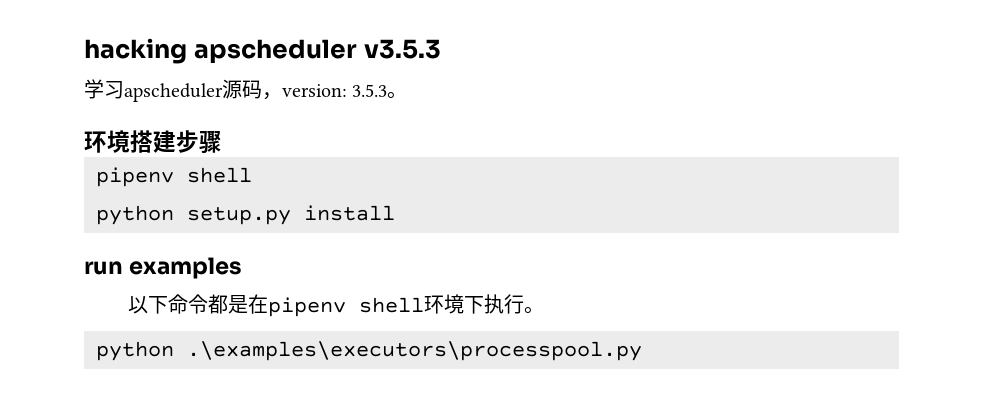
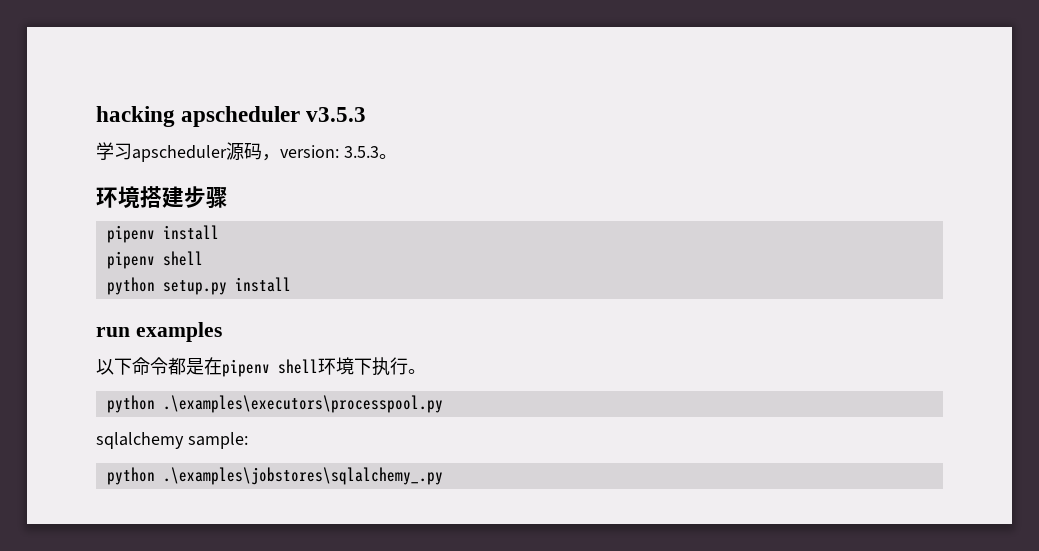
(222, 142) none -> [106,225,219,243] // pipenv install
(642, 351) none -> [96,432,248,449] [106,467,443,485] // sqlalchemy sample: // python .\examples\jobstores\sqlalchemy_.py

